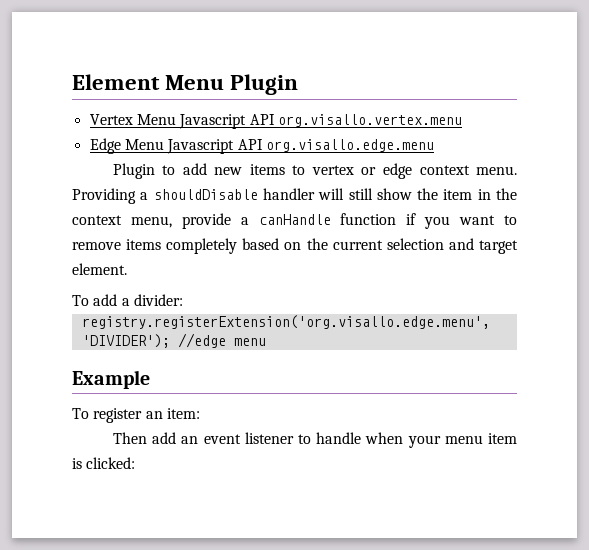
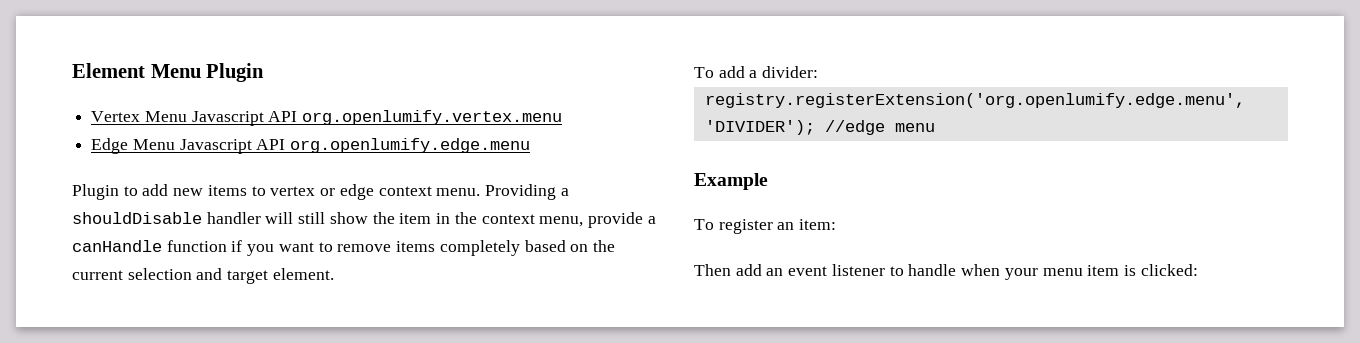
[277,114,462,127] org.visallo.vertex.menu -> [302,110,563,125] org.openlumify.vertex.menu
[265,139,434,152] org.visallo.edge.menu -> [290,138,531,153] org.openlumify.edge.menu
[81,315,490,329] registry.registerExtension('org.visallo.edge.menu', -> [704,93,1245,108] registry.registerExtension('org.openlumify.edge.menu',

